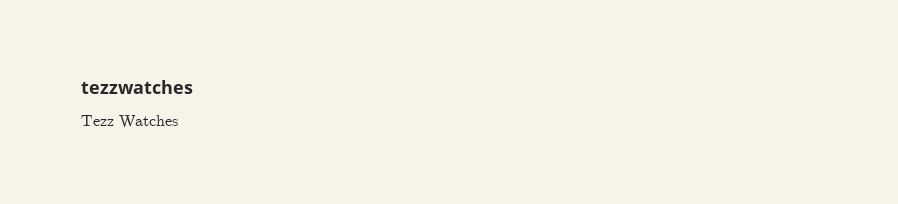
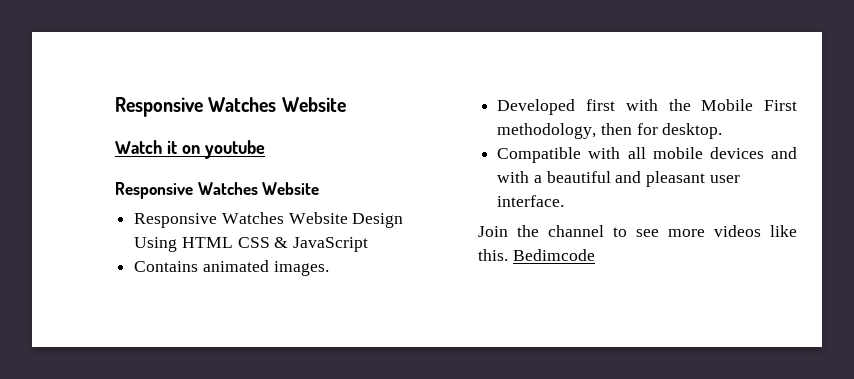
[81,80,193,94] [81,115,178,129] tezzwatches // Tezz Watches -> [115,97,346,117] [115,140,265,159] [115,182,320,199] [134,212,404,228] [134,237,369,252] [134,260,329,276] [497,99,797,115] [497,123,723,139] [497,147,797,163] [497,171,740,187] [497,195,565,207] [478,225,797,237] [478,249,595,261] Responsive Watches Website // Watch it on youtube // Responsive Watches Website // Responsive Watches Website Design Using HTML CSS & JavaScript // Contains animated images. // Developed first with the Mobile First methodology, then for desktop. // Compatible with all mobile devices and with a beautiful and pleasant user interface. // Join the channel to see more videos like this. Bedimcode

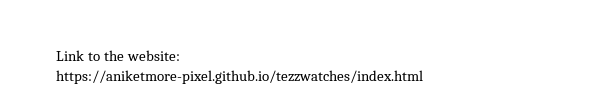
[115,97,346,117] [115,140,265,159] [115,182,320,199] [134,212,404,228] [134,237,369,252] [134,260,329,276] [497,99,797,115] [497,123,723,139] [497,147,797,163] [497,171,740,187] [497,195,565,207] [478,225,797,237] [478,249,595,261] Responsive Watches Website // Watch it on youtube // Responsive Watches Website // Responsive Watches Website Design Using HTML CSS & JavaScript // Contains animated images. // Developed first with the Mobile First methodology, then for desktop. // Compatible with all mobile devices and with a beautiful and pleasant user interface. // Join the channel to see more videos like this. Bedimcode -> [56,50,180,61] [56,70,423,84] Link to the website: https://aniketmore-pixel.github.io/tezzwatches/index.html

